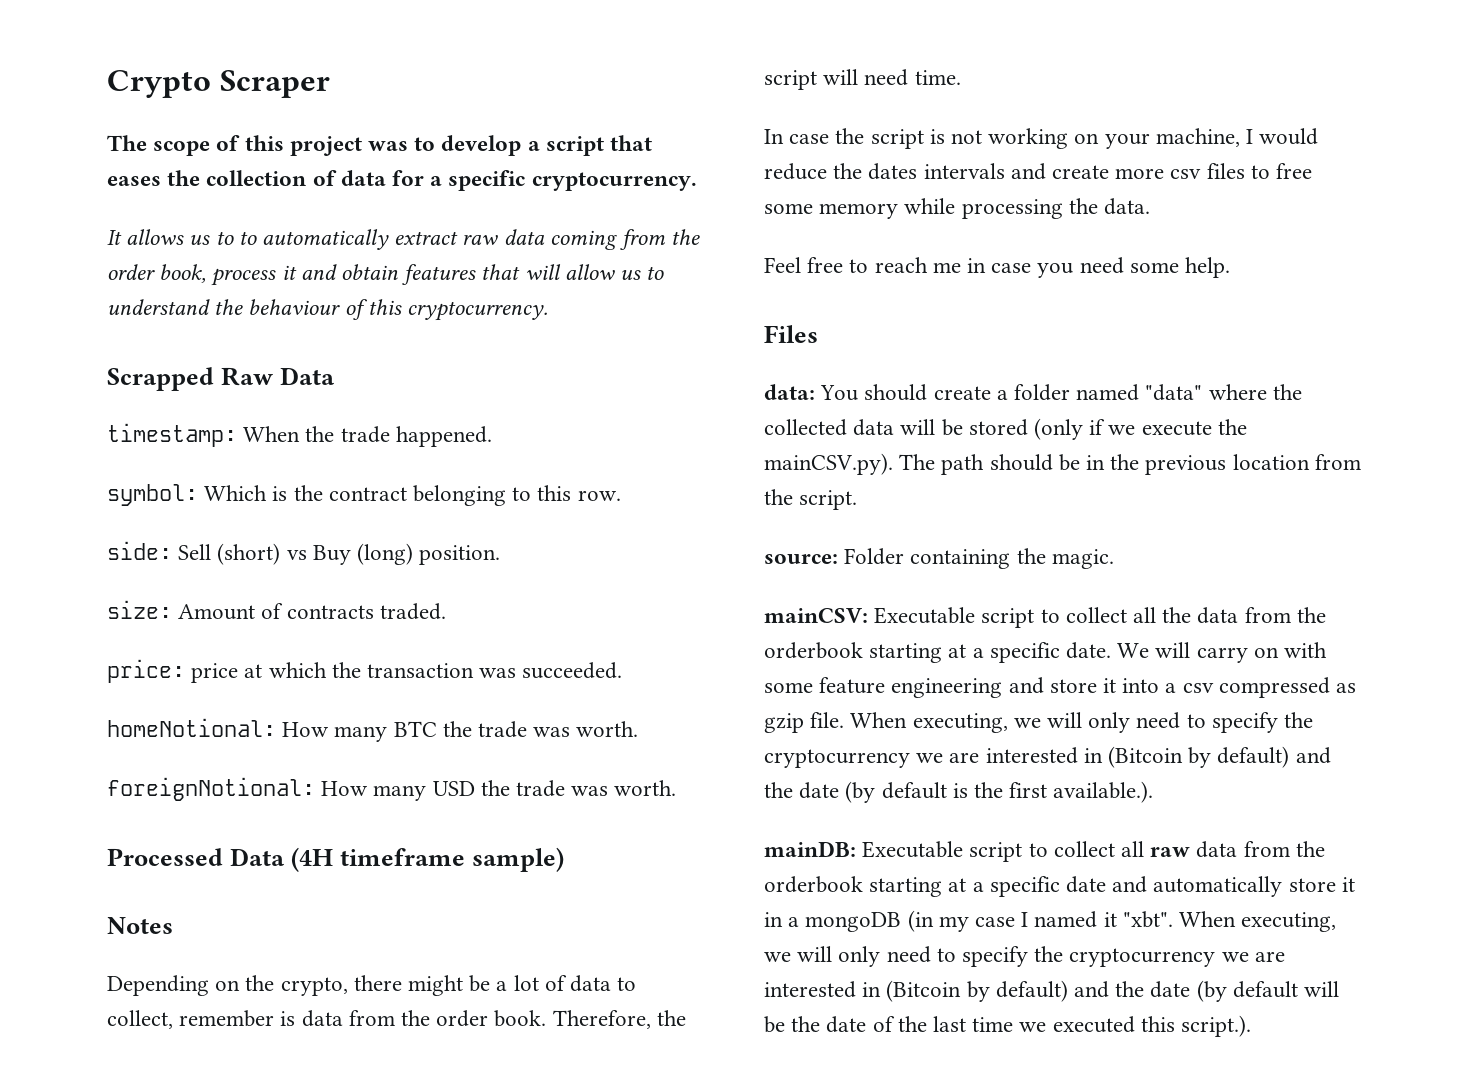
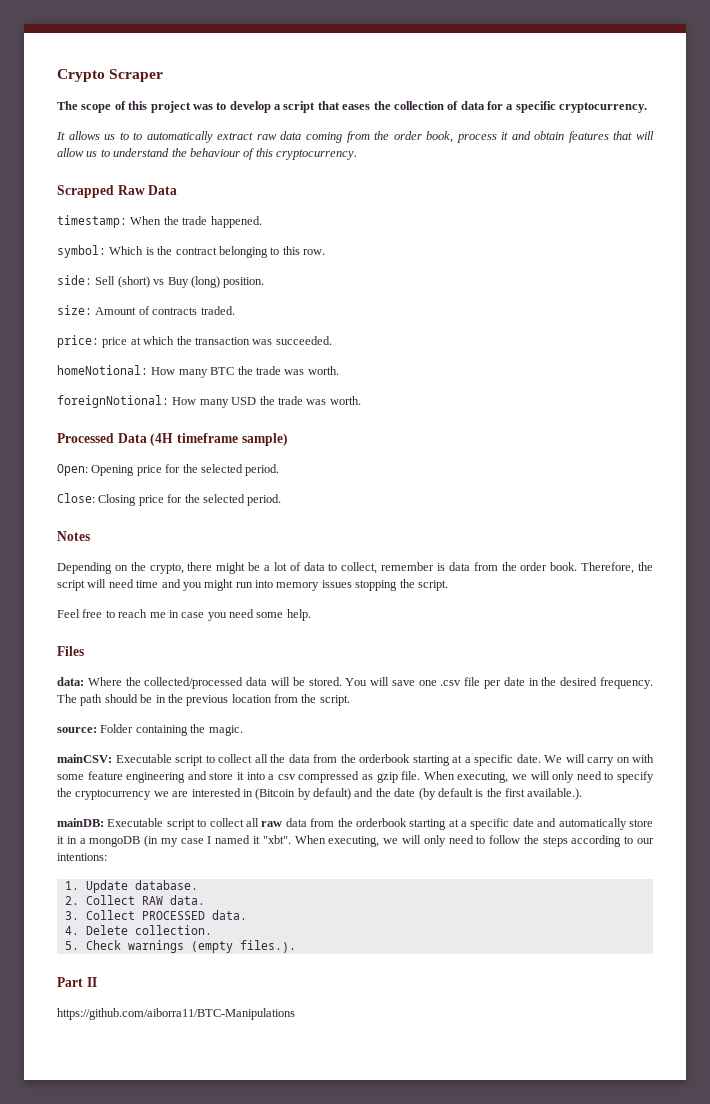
(565, 859) none -> [57,464,280,476] [57,493,282,506] // Open: Opening price for the selected period. // Close: Closing price for the selected period.
[914,70,961,85] [764,128,1319,149] [764,163,1313,180] [764,198,1151,219] time. // In case the script is not working on your machine, I would reduce the dates intervals and create more csv files to free some memory while processing the data. -> [136,579,448,591] time and you might run into memory issues stopping the script.
[820,384,1302,401] [764,418,1247,440] [764,453,893,475] You should create a folder named "data" where the collected data will be stored (only if we execute the mainCSV.py). -> [87,677,653,689] Where the collected/processed data will be stored. You will save one .csv file per date in the desired frequency.
[962,946,1285,967] [764,980,1340,1002] [764,1015,1252,1037] specify the cryptocurrency we are interested in (Bitcoin by default) and the date (by default will be the date of the last time we executed this script.). -> [489,835,655,847] [57,853,107,861] [64,880,198,893] [64,895,205,905] [64,910,247,920] [64,925,212,935] [64,940,296,953] [57,977,97,987] [57,1008,295,1020] follow the steps according to our intentions: // 1. Update database. // 2. Collect RAW data. // 3. Collect PROCESSED data. // 4. Delete collection. // 5. Check warnings (empty files.). // Part II // https://github.com/aiborra11/BTC-Manipulations

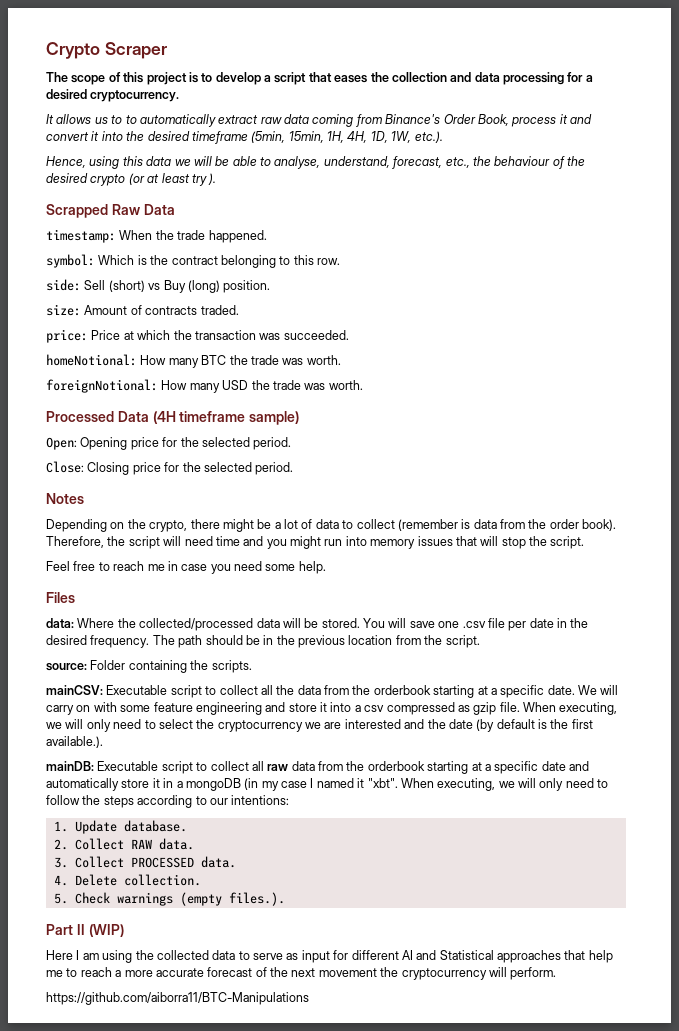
[192,104,213,110] was -> [188,72,198,83] is
[447,101,485,110] of data -> [450,72,564,85] and data processing
[515,101,556,113] specific -> [46,89,87,100] desired
[374,131,654,143] [57,148,357,160] the order book, process it and obtain features that will allow us to understand the behaviour of this cryptocurrency. -> [385,114,592,127] [46,131,443,144] [46,156,585,169] [46,173,217,186] Binance's Order Book, process it and convert it into the desired timeframe (5min, 15min, 1H, 4H, 1D, 1W, etc.). // Hence, using this data we will be able to analyse, understand, forecast, etc., the behaviour of the desired crypto (or at least try ).
[102,337,128,348] price -> [91,330,121,340] Price
[341,562,435,574] collect, remember -> [356,519,458,531] collect (remember
[550,562,578,571] book. -> [582,519,617,531] book).
[355,580,398,591] stopping -> [455,536,526,549] that will stop
[208,725,243,736] magic. -> [211,660,252,673] scripts.
[617,771,655,783] specify -> [158,719,193,729] select
[242,788,351,800] in (Bitcoin by default) -> (401, 724) none
(97, 982) none -> [88,924,124,937] [46,950,613,963] [46,967,557,980] (WIP) // Here I am using the collected data to serve as input for different AI and Statistical approaches that help me to reach a more accurate forecast of the next movement the cryptocurrency will perform.

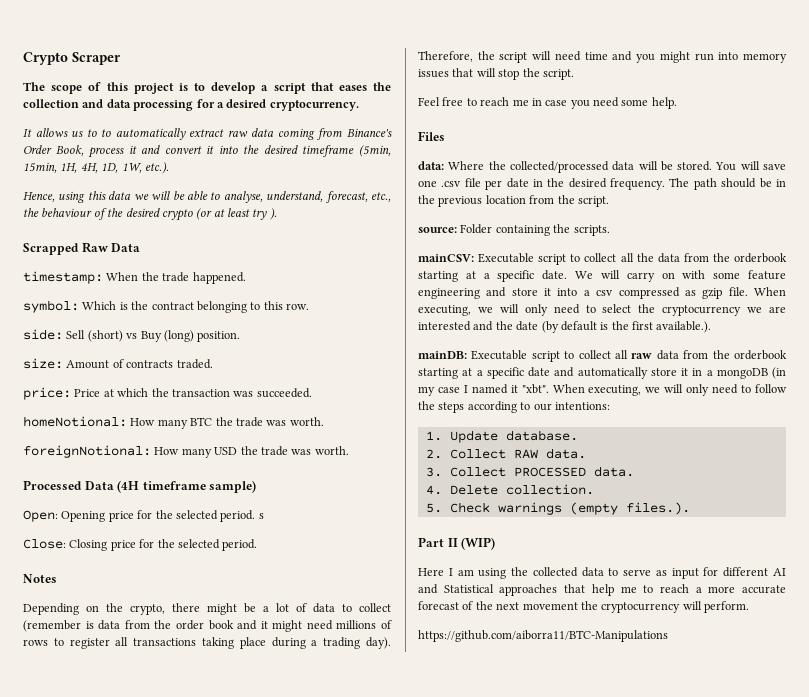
(292, 443) none -> [258,513,264,519] s
[582,519,617,531] book). -> [208,620,392,632] [23,637,392,649] book and it might need millions of rows to register all transactions taking place during a trading day).

